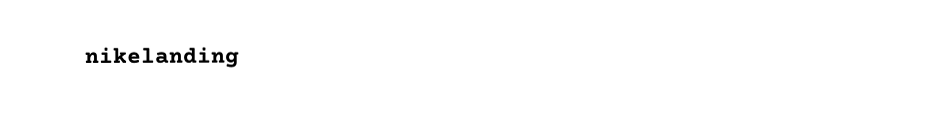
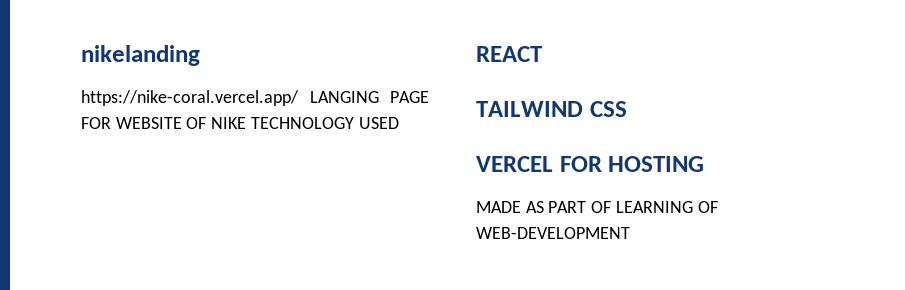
(240, 57) none -> [81,90,429,106] [81,117,399,129] [476,46,543,62] [476,101,627,117] [476,156,705,172] [476,201,718,213] [476,227,630,239] // https://nike-coral.vercel.app/ LANGING PAGE FOR WEBSITE OF NIKE TECHNOLOGY USED // REACT // TAILWIND CSS // VERCEL FOR HOSTING // MADE AS PART OF LEARNING OF WEB-DEVELOPMENT

